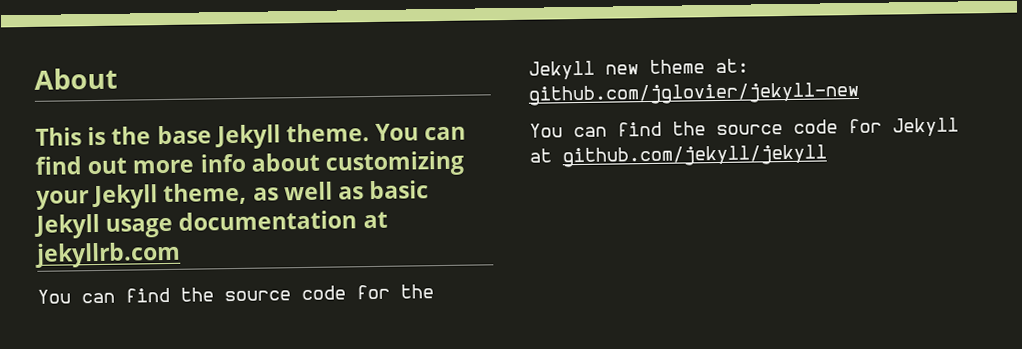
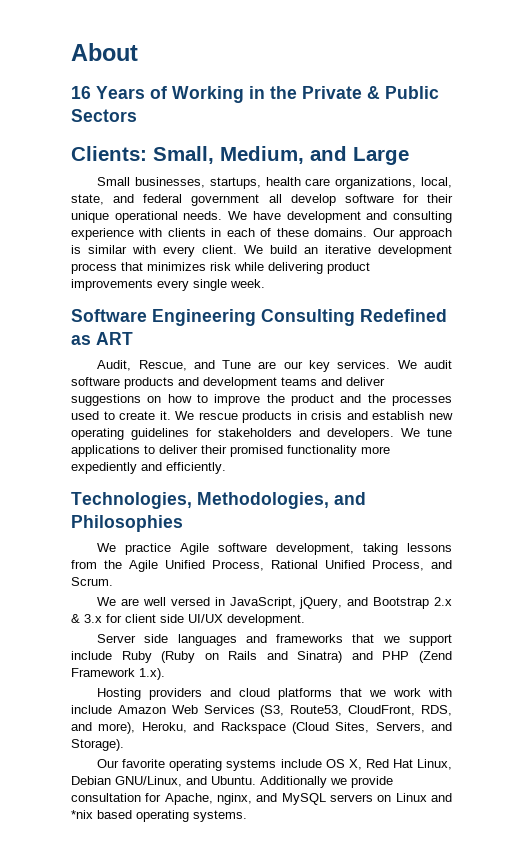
[35,123,467,150] [35,150,465,177] [36,180,430,210] [34,210,388,239] [34,241,181,268] [37,284,434,304] [528,58,749,80] [528,81,859,106] [529,117,959,138] [529,144,827,168] This is the base Jekyll theme. You can find out more info about customizing your Jekyll theme, as well as basic Jekyll usage documentation at jekyllrb.com // You can find the source code for the Jekyll new theme at: github.com/jglovier/jekyll-new // You can find the source code for Jekyll at github.com/jekyll/jekyll -> [71,86,439,103] [71,109,137,122] [71,146,409,165] [97,177,452,189] [71,194,453,206] [71,211,453,223] [71,228,453,240] [71,245,452,257] [71,262,370,274] [71,279,265,291] [71,309,447,326] [71,332,133,345] [97,360,453,372] [71,377,385,389] [71,394,452,406] [71,411,454,423] [71,428,452,440] [71,445,390,457] [71,462,226,474] [71,492,366,509] [71,515,183,532] [97,543,452,555] [71,560,452,572] [71,577,113,586] [97,597,453,609] [71,614,305,626] [97,634,453,646] [71,651,452,663] [71,668,165,680] [97,688,452,700] [71,705,452,717] [71,722,452,734] [71,739,124,751] [97,759,453,771] [71,776,393,788] [71,793,452,805] [71,810,247,822] 16 Years of Working in the Private & Public Sectors // Clients: Small, Medium, and Large // Small businesses, startups, health care organizations, local, state, and federal government all develop software for their unique operational needs. We have development and consulting experience with clients in each of these domains. Our approach is similar with every client. We build an iterative development process that minimizes risk while delivering product improvements every single week. // Software Engineering Consulting Redefined as ART // Audit, Rescue, and Tune are our key services. We audit software products and development teams and deliver suggestions on how to improve the product and the processes used to create it. We rescue products in crisis and establish new operating guidelines for stakeholders and developers. We tune applications to deliver their promised functionality more expediently and efficiently. // Technologies, Methodologies, and Philosophies // We practice Agile software development, taking lessons from the Agile Unified Process, Rational Unified Process, and Scrum. // We are well versed in JavaScript, jQuery, and Bootstrap 2.x & 3.x for client side UI/UX development. // Server side languages and frameworks that we support include Ruby (Ruby on Rails and Sinatra) and PHP (Zend Framework 1.x). // Hosting providers and cloud platforms that we work with include Amazon Web Services (S3, Route53, CloudFront, RDS, and more), Heroku, and Rackspace (Cloud Sites, Servers, and Storage). // Our favorite operating systems include OS X, Red Hat Linux, Debian GNU/Linux, and Ubuntu. Additionally we provide consultation for Apache, nginx, and MySQL servers on Linux and *nix based operating systems.

